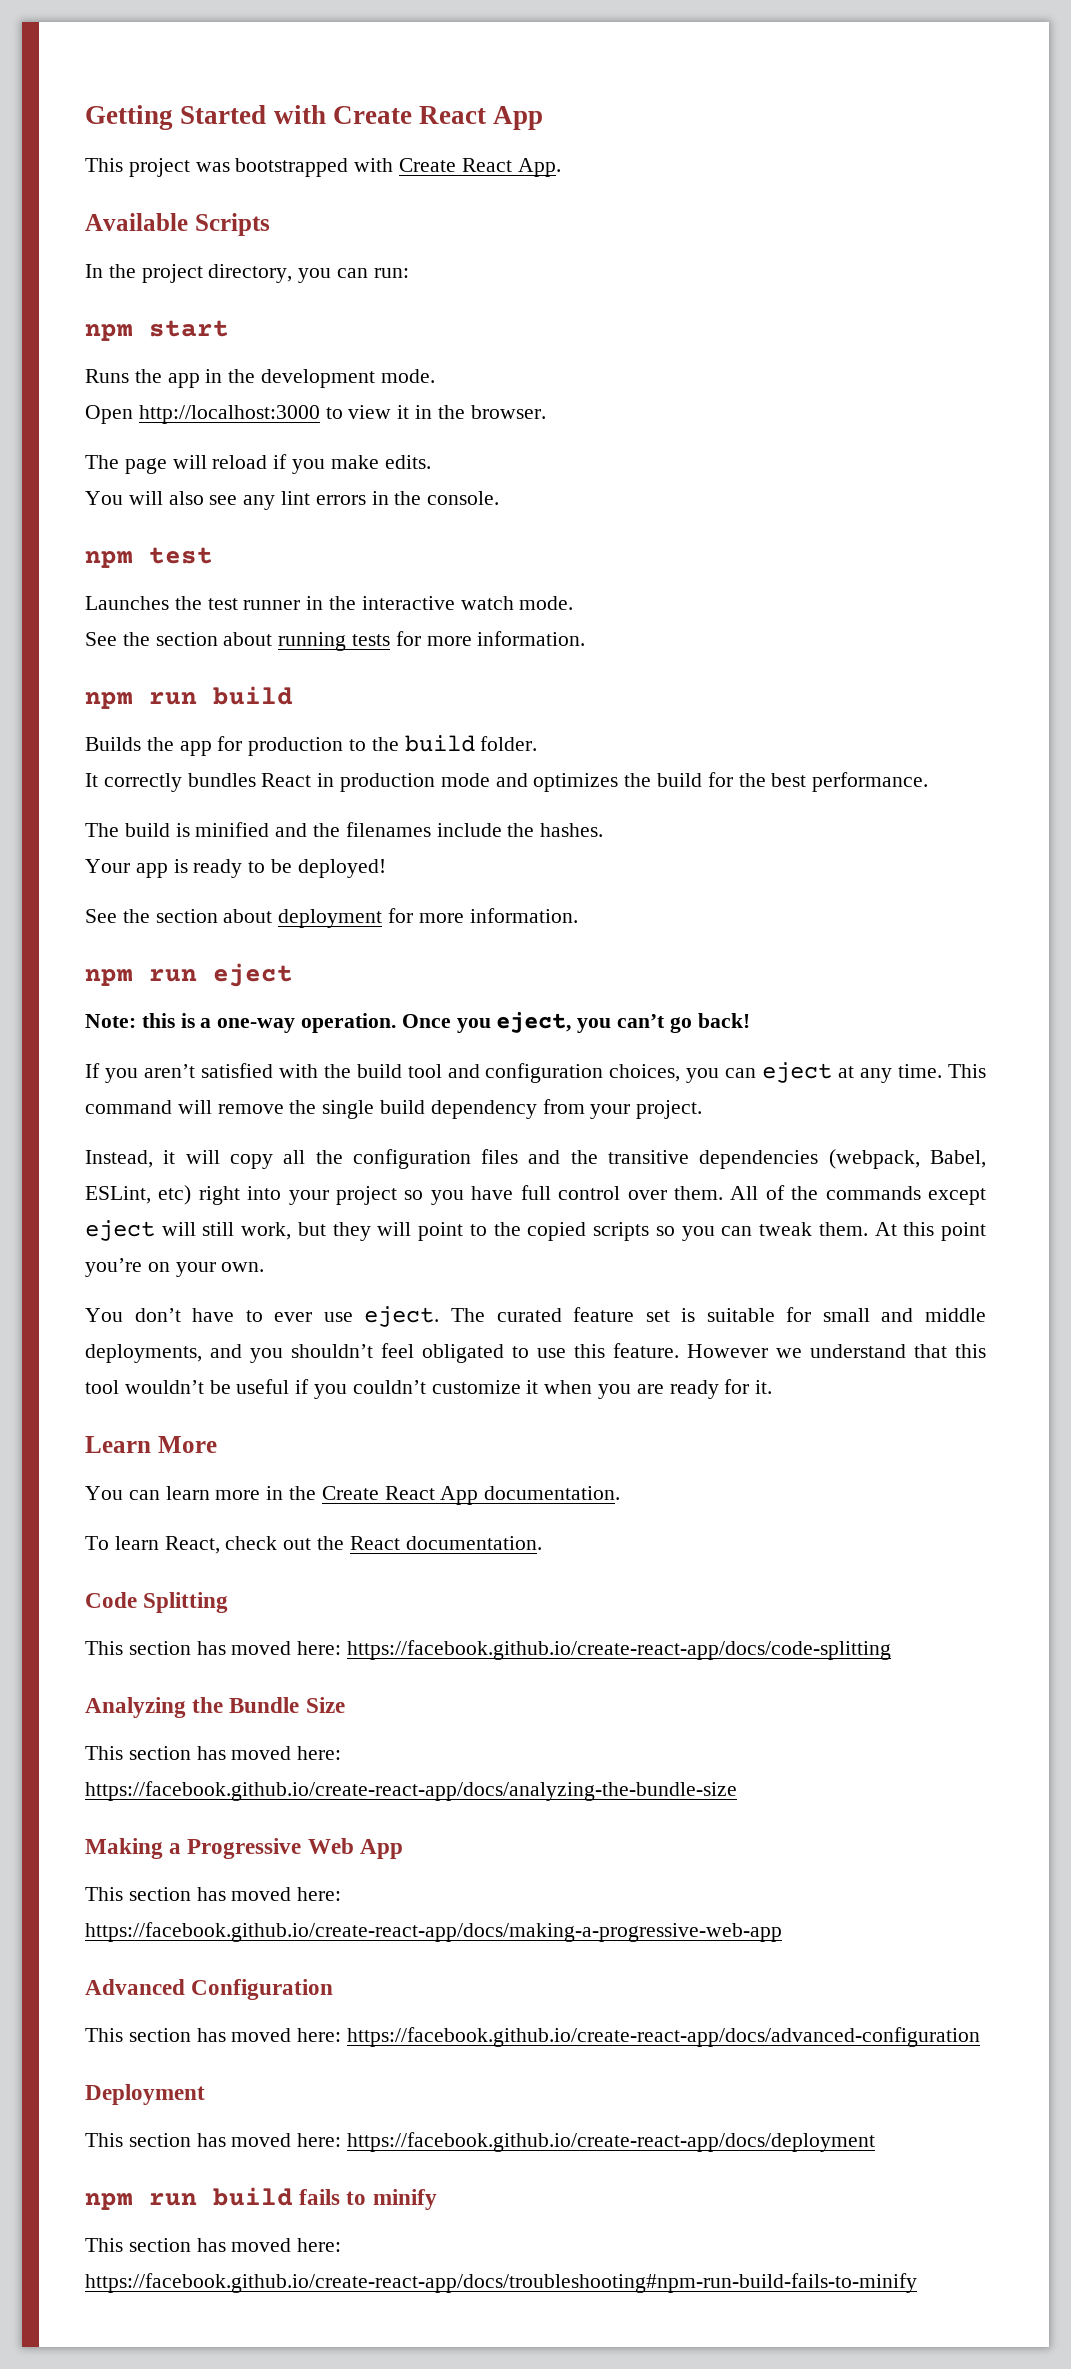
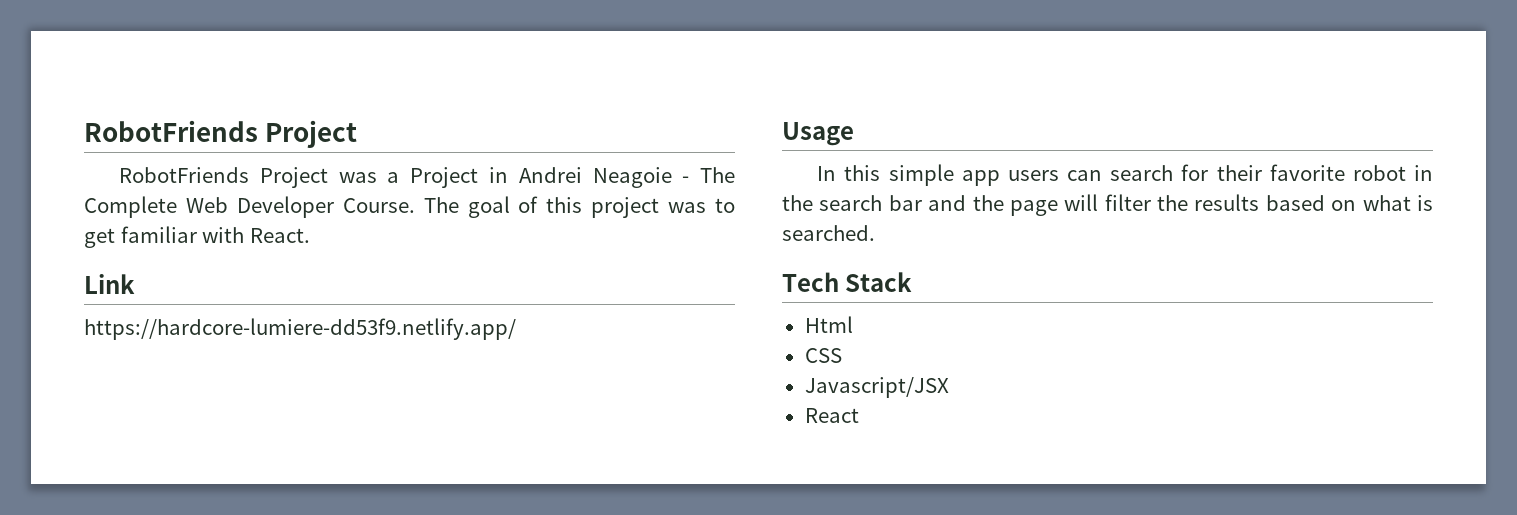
[85,105,544,130] [85,158,561,177] [85,213,270,236] [85,264,409,283] [85,320,229,341] [85,369,435,388] [85,405,546,424] [85,454,431,474] [85,491,500,510] [85,547,213,568] [85,596,574,610] [85,631,586,651] [85,686,293,709] [85,735,538,756] [85,772,929,792] [85,822,604,837] [85,859,386,878] [85,908,578,928] [85,963,293,987] [85,1012,750,1033] [85,1062,987,1083] [85,1099,703,1119] [85,1149,986,1169] [85,1185,986,1205] [85,1220,986,1241] [85,1258,265,1277] [85,1306,986,1327] [85,1343,986,1363] [85,1379,773,1399] [85,1436,217,1453] [85,1486,621,1505] [85,1536,542,1554] [85,1592,229,1613] [85,1640,892,1660] [85,1697,345,1718] [85,1746,342,1760] [85,1781,737,1801] [85,1838,403,1859] [85,1887,342,1901] [85,1922,782,1942] [85,1979,334,2000] [85,2027,981,2047] [85,2084,205,2105] [85,2132,876,2152] [85,2187,437,2210] [85,2238,342,2252] [85,2273,917,2293] Getting Started with Create React App // This project was bootstrapped with Create React App. // Available Scripts // In the project directory, you can run: // npm start // Runs the app in the development mode. // Open http://localhost:3000 to view it in the browser. // The page will reload if you make edits. // You will also see any lint errors in the console. // npm test // Launches the test runner in the interactive watch mode. // See the section about running tests for more information. // npm run build // Builds the app for production to the build folder. // It correctly bundles React in production mode and optimizes the build for the best performance. // The build is minified and the filenames include the hashes. // Your app is ready to be deployed! // See the section about deployment for more information. // npm run eject // Note: this is a one-way operation. Once you eject, you can’t go back! // If you aren’t satisfied with the build tool and configuration choices, you can eject at any time. This command will remove the single build dependency from your project. // Instead, it will copy all the configuration files and the transitive dependencies (webpack, Babel, ESLint, etc) right into your project so you have full control over them. All of the commands except eject will still work, but they will point to the copied scripts so you can tweak them. At this point you’re on your own. // You don’t have to ever use eject. The curated feature set is suitable for small and middle deployments, and you shouldn’t feel obligated to use this feature. However we understand that this tool wouldn’t be useful if you couldn’t customize it when you are ready for it. // Learn More // You can learn more in the Create React App documentation. // To learn React, check out the React documentation. // Code Splitting // This section has moved here: https://facebook.github.io/create-react-app/docs/code-splitting // Analyzing the Bundle Size // This section has moved here: https://facebook.github.io/create-react-app/docs/analyzing-the-bundle-size // Making a Progressive Web App // This section has moved here: https://facebook.github.io/create-react-app/docs/making-a-progressive-web-app // Advanced Configuration // This section has moved here: https://facebook.github.io/create-react-app/docs/advanced-configuration // Deployment // This section has moved here: https://facebook.github.io/create-react-app/docs/deployment // npm run build fails to minify // This section has moved here: https://facebook.github.io/create-react-app/docs/troubleshooting#npm-run-build-fails-to-minify -> [84,120,358,148] [119,167,735,188] [84,196,735,218] [84,226,310,248] [84,274,135,294] [84,318,516,340] [782,122,854,146] [817,164,1433,186] [782,194,1433,216] [782,225,875,241] [782,272,913,292] [804,316,853,333] [804,348,842,363] [804,377,949,398] [804,408,859,423] RobotFriends Project // RobotFriends Project was a Project in Andrei Neagoie - The Complete Web Developer Course. The goal of this project was to get familiar with React. // Link // https://hardcore-lumiere-dd53f9.netlify.app/ // Usage // In this simple app users can search for their favorite robot in the search bar and the page will filter the results based on what is searched. // Tech Stack // Html // CSS // Javascript/JSX // React

